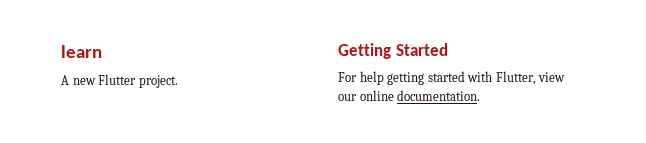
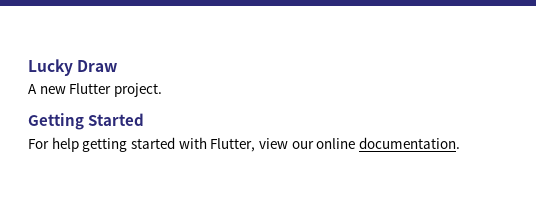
[61,45,102,58] learn -> [28,59,118,76] Lucky Draw

